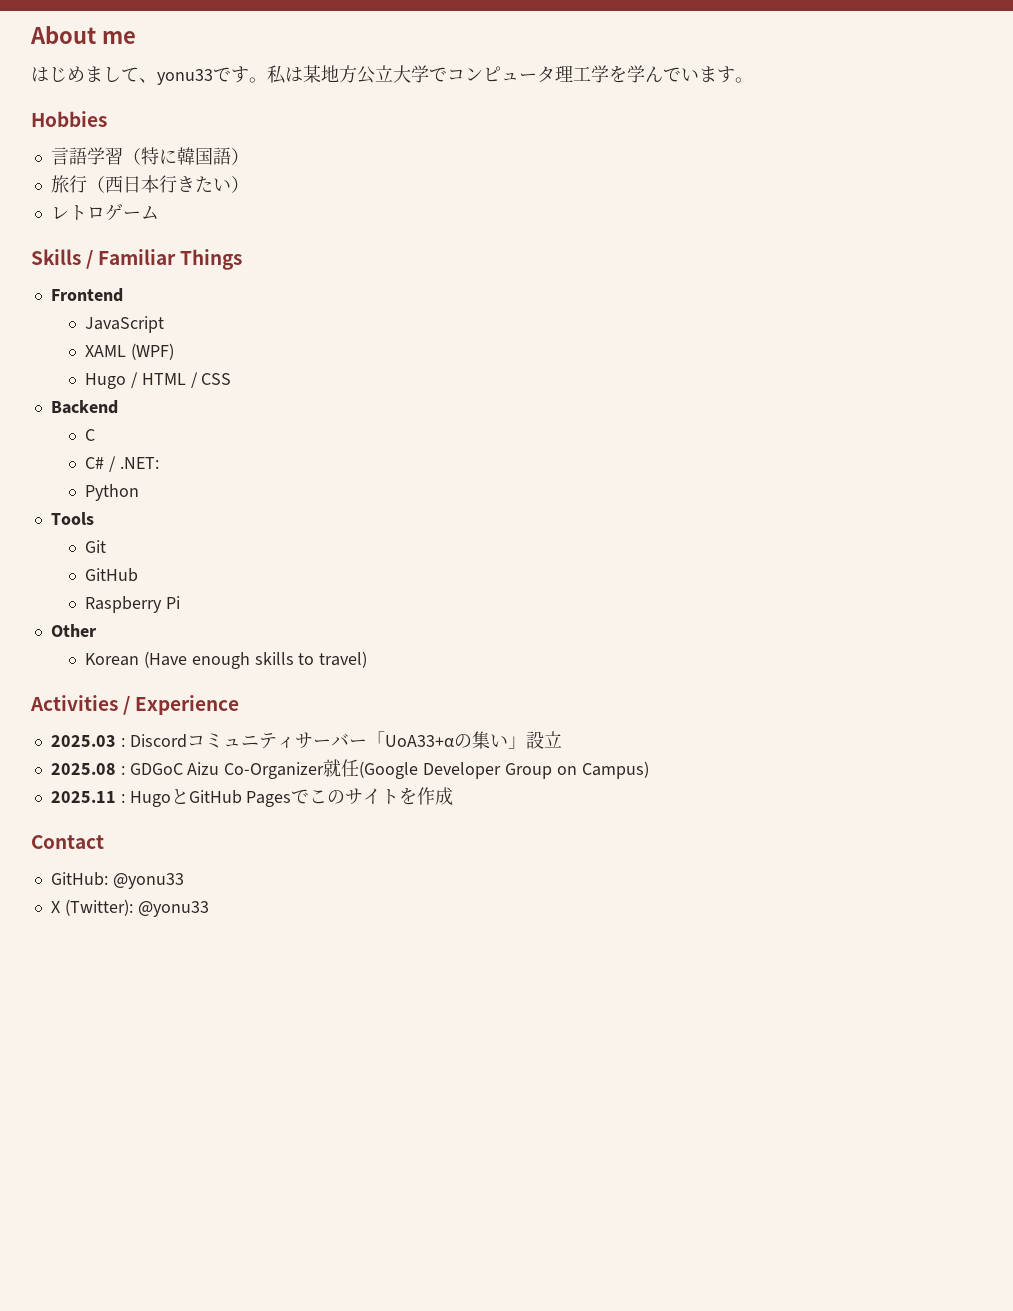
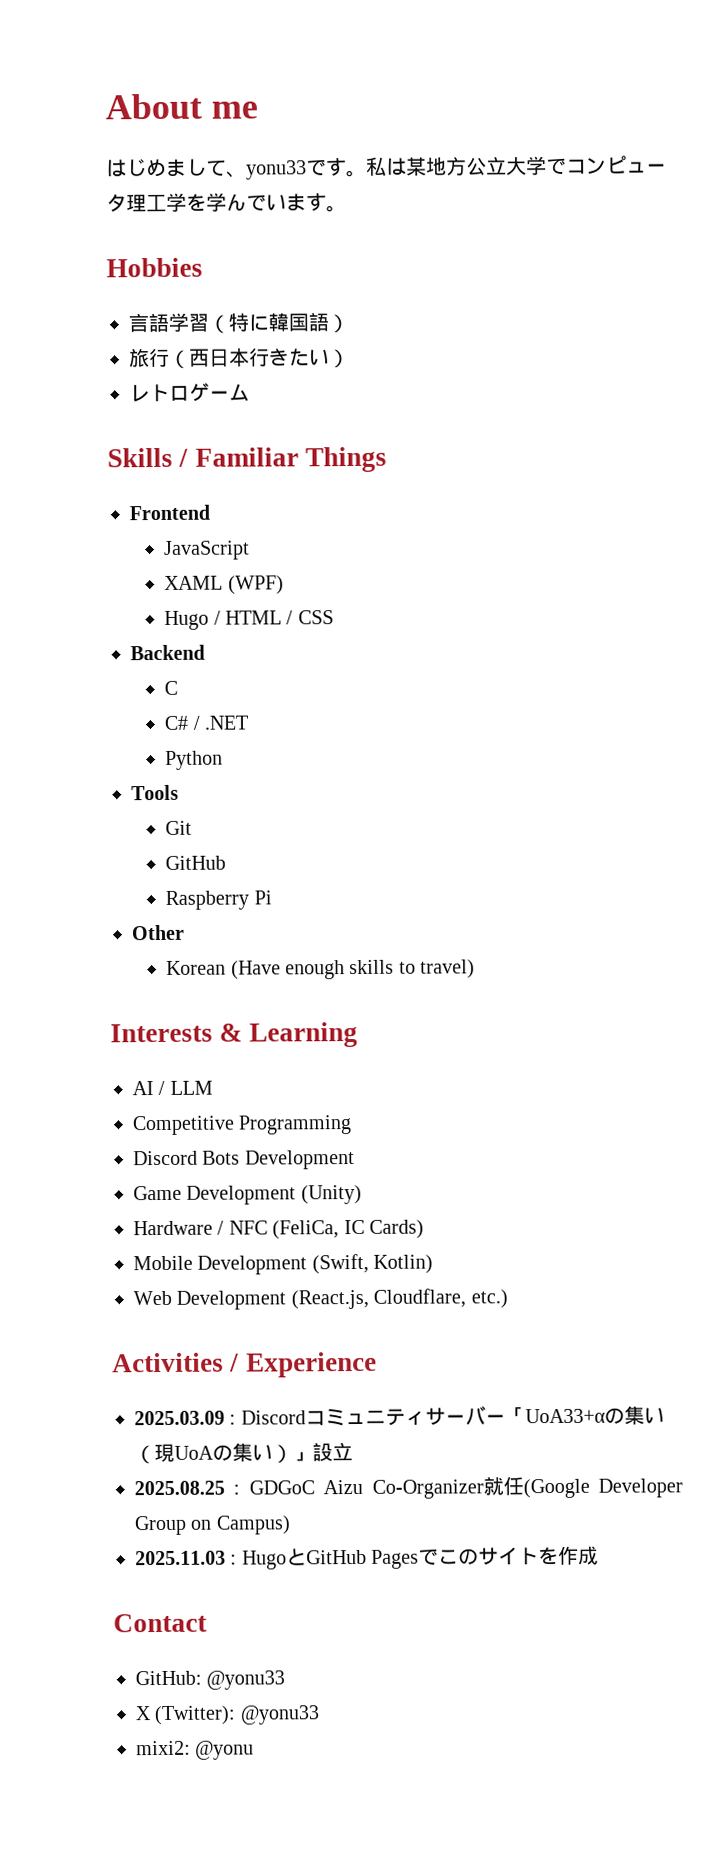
[119,457,159,469] .NET: -> [203,715,248,730] .NET
(368, 659) none -> [110,1021,358,1048] [132,1080,213,1096] [132,1115,353,1136] [133,1150,355,1170] [133,1184,362,1205] [133,1219,424,1240] [133,1253,434,1275] [133,1288,508,1310] // Interests & Learning // AI / LLM // Competitive Programming // Discord Bots Development // Game Development (Unity) // Hardware / NFC (FeliCa, IC Cards) // Mobile Development (Swift, Kotlin) // Web Development (React.js, Cloudflare, etc.)
[50,735,116,747] 2025.03 -> [134,1410,225,1426] 2025.03.09
(508, 741) none -> [134,1442,293,1465] （現UoAの集い）
[50,763,116,775] 2025.08 -> [134,1480,225,1496] 2025.08.25
[50,791,116,803] 2025.11 -> [135,1550,226,1566] 2025.11.03
(209, 909) none -> [136,1740,255,1760] // mixi2: @yonu

